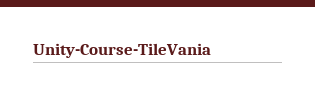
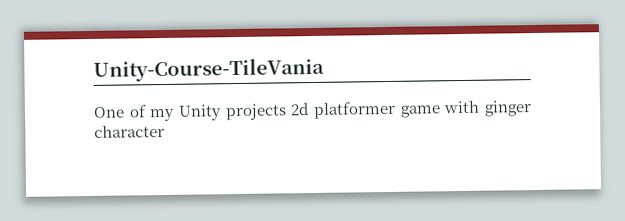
(211, 50) none -> [93,100,532,122] [94,124,165,138] // One of my Unity projects 2d platformer game with ginger character

